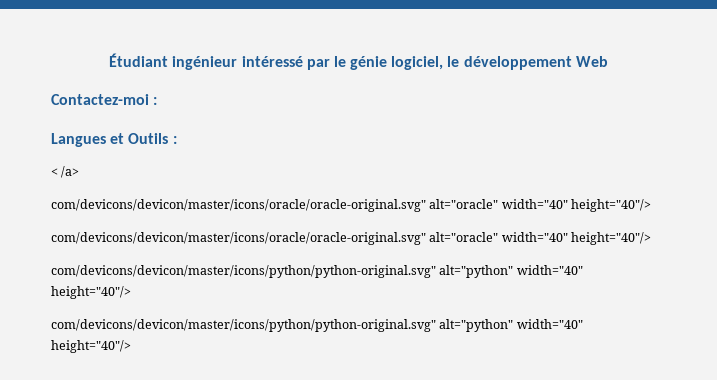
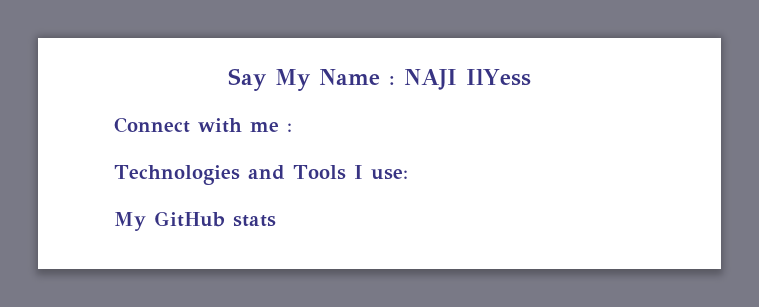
[109,53,608,70] [51,94,158,105] [51,133,177,147] [51,166,80,178] [51,199,652,212] [51,232,652,245] [51,265,583,278] [51,286,131,299] [51,319,583,332] [51,340,131,353] Étudiant ingénieur intéressé par le génie logiciel, le développement Web // Contactez-moi : // Langues et Outils : // < /a> // com/devicons/devicon/master/icons/oracle/oracle-original.svg" alt="oracle" width="40" height="40"/> // com/devicons/devicon/master/icons/oracle/oracle-original.svg" alt="oracle" width="40" height="40"/> // com/devicons/devicon/master/icons/python/python-original.svg" alt="python" width="40" height="40"/> // com/devicons/devicon/master/icons/python/python-original.svg" alt="python" width="40" height="40"/> -> [228,68,532,91] [114,117,292,133] [114,165,408,185] [114,211,276,231] Say My Name : NAJI IlYess // Connect with me : // Technologies and Tools I use: // My GitHub stats

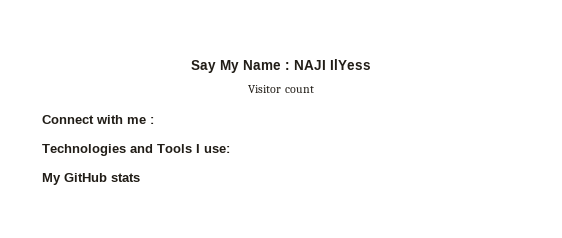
(532, 77) none -> [248,85,314,93] // Visitor count

